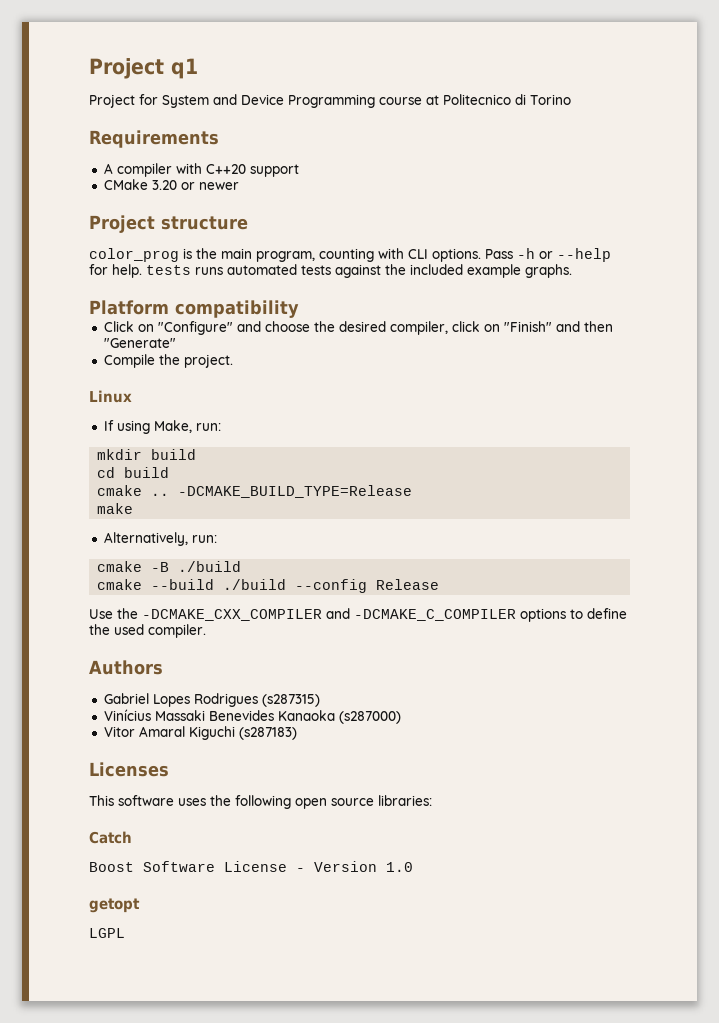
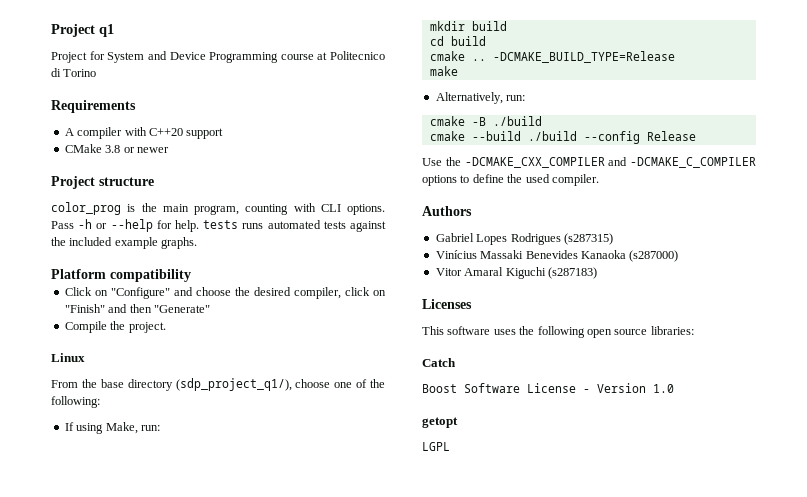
[151,180,177,190] 3.20 -> [105,145,121,153] 3.8
(132, 396) none -> [51,378,385,391] [51,396,100,408] // From the base directory (sdp_project_q1/), choose one of the following:

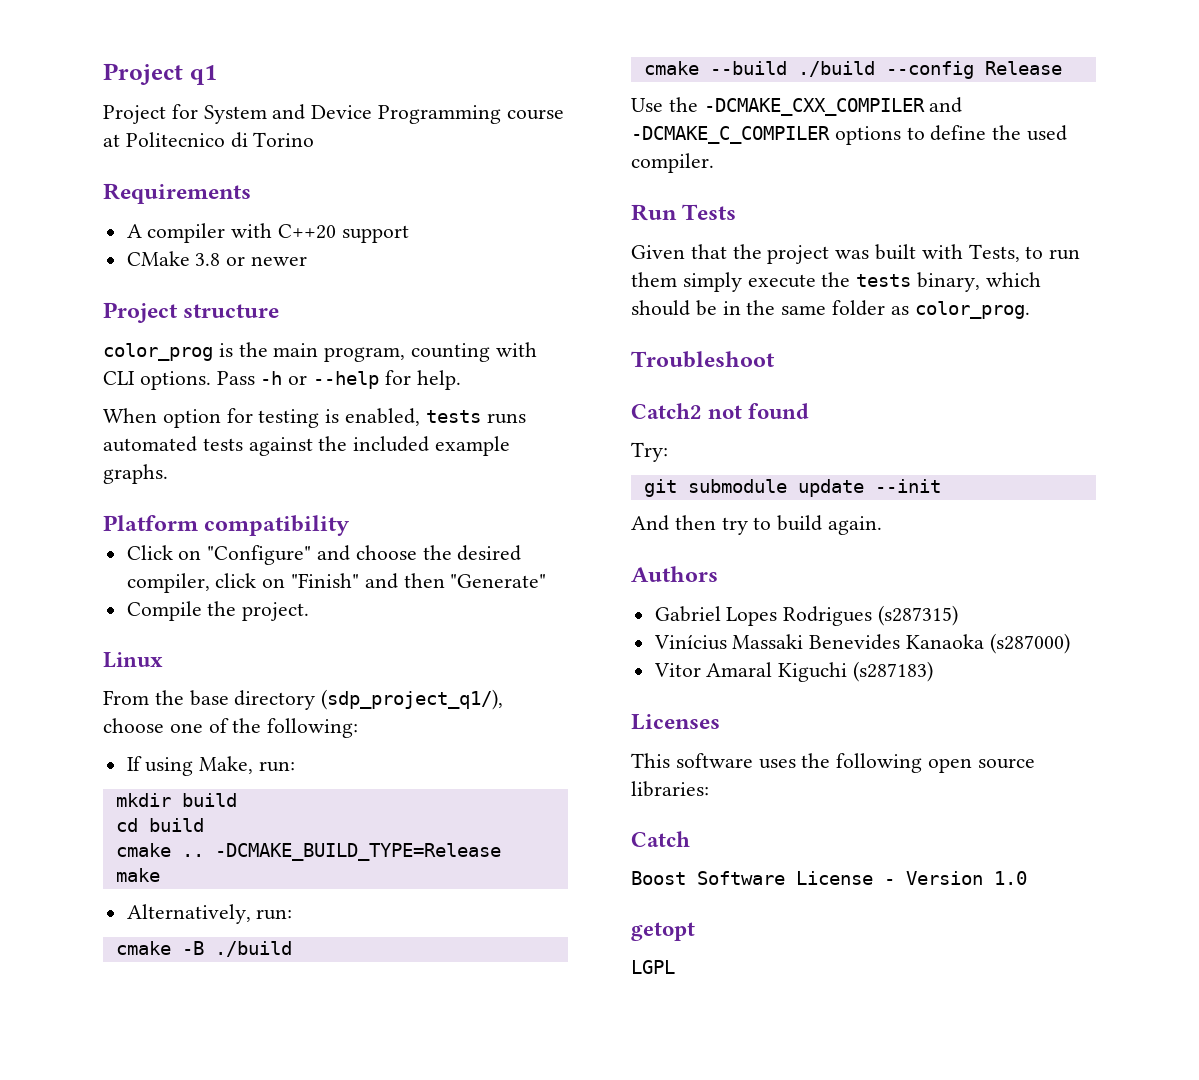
(199, 226) none -> [103,408,421,428] // When option for testing is enabled,
(599, 180) none -> [631,204,737,221] [631,244,1081,264] [631,272,1041,292] [631,300,1030,319] [631,351,775,368] [631,403,810,419] [631,442,668,462] [643,479,941,497] [631,515,883,535] // Run Tests // Given that the project was built with Tests, to run them simply execute the tests binary, which should be in the same folder as color_prog. // Troubleshoot // Catch2 not found // Try: // git submodule update --init // And then try to build again.

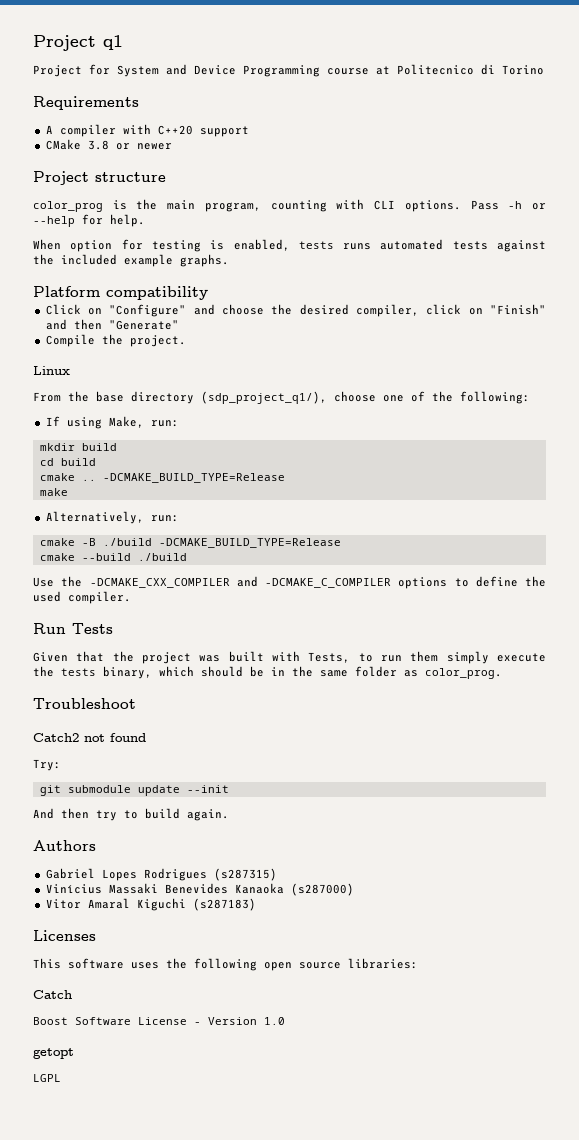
(292, 949) none -> [158,538,341,548] -DCMAKE_BUILD_TYPE=Release
[885,61,1062,79] --config Release -> (187, 557) none

